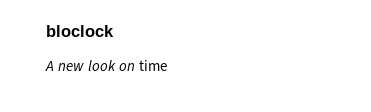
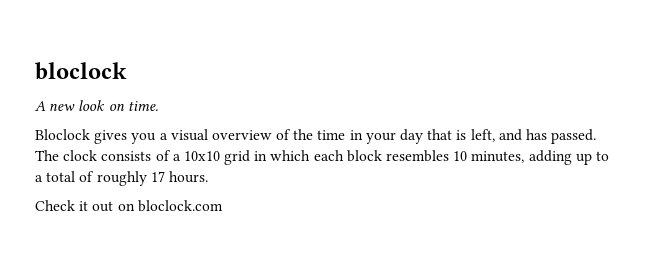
[139,60,168,71] time -> [127,101,158,111] [35,129,597,144] [35,150,609,165] [35,171,208,186] [35,200,223,212] time. // Bloclock gives you a visual overview of the time in your day that is left, and has passed. The clock consists of a 10x10 grid in which each block resembles 10 minutes, adding up to a total of roughly 17 hours. // Check it out on bloclock.com

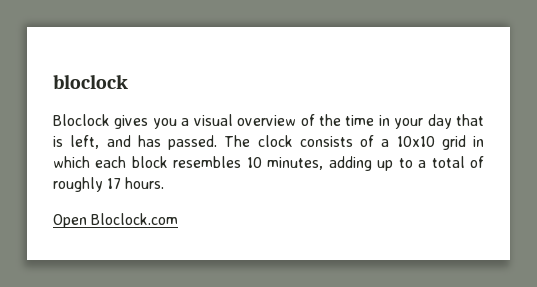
[35,100,158,111] // A new look on time. -> (128, 81) none
[35,200,223,212] Check it out on bloclock.com -> [53,213,179,228] Open Bloclock.com

